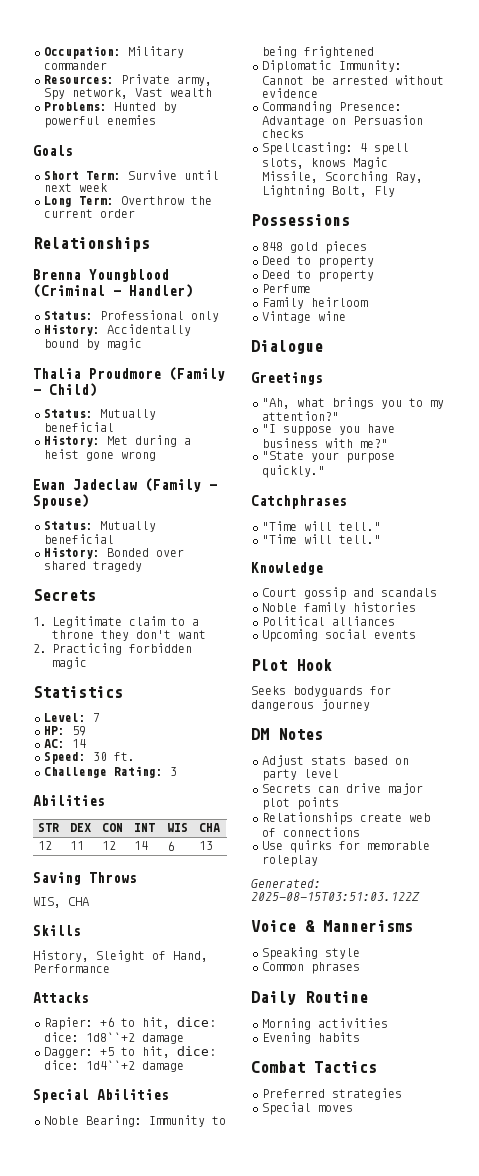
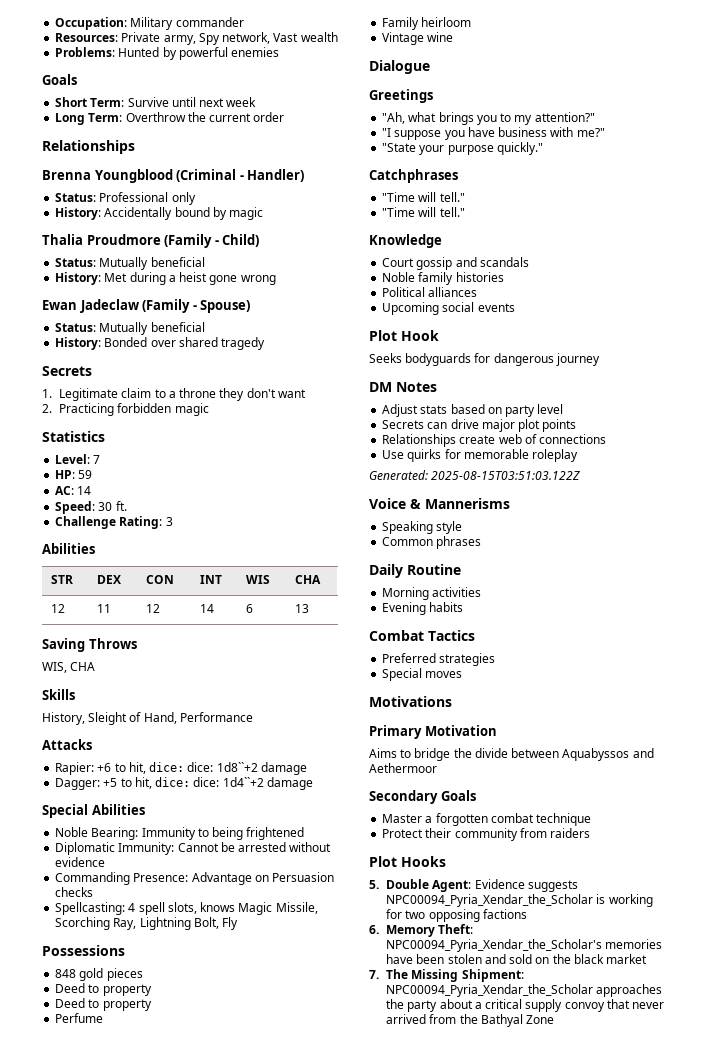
(353, 1108) none -> [369,696,452,707] [369,725,497,739] [369,748,654,761] [369,763,437,773] [369,790,476,804] [382,813,592,826] [382,828,591,841] [369,856,446,867] [369,879,578,892] [386,894,653,907] [386,909,527,922] [369,924,474,937] [386,939,663,952] [386,954,648,964] [369,969,524,982] [386,984,663,997] [386,999,665,1012] [386,1014,555,1027] // Motivations // Primary Motivation // Aims to bridge the divide between Aquabyssos and Aethermoor // Secondary Goals // Master a forgotten combat technique // Protect their community from raiders // Plot Hooks // 5. Double Agent: Evidence suggests NPC00094_Pyria_Xendar_the_Scholar is working for two opposing factions // 6. Memory Theft: NPC00094_Pyria_Xendar_the_Scholar's memories have been stolen and sold on the black market // 7. The Missing Shipment: NPC00094_Pyria_Xendar_the_Scholar approaches the party about a critical supply convoy that never arrived from the Bathyal Zone

